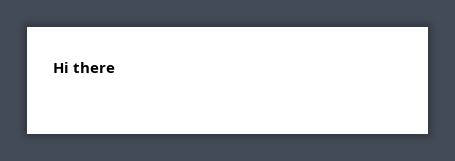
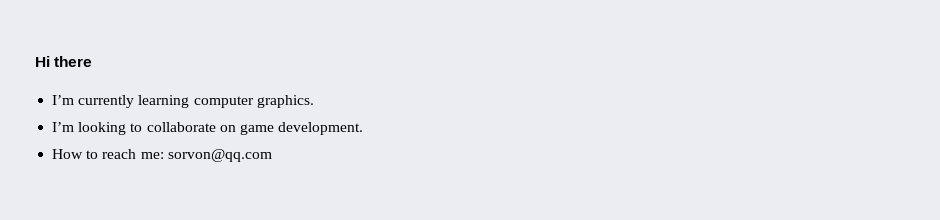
(116, 67) none -> [52,95,314,108] [52,122,364,135] [52,149,272,162] // I’m currently learning computer graphics. // I’m looking to collaborate on game development. // How to reach me: sorvon@qq.com

